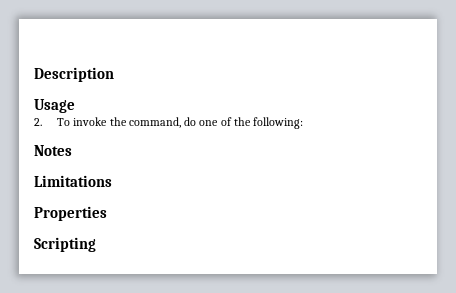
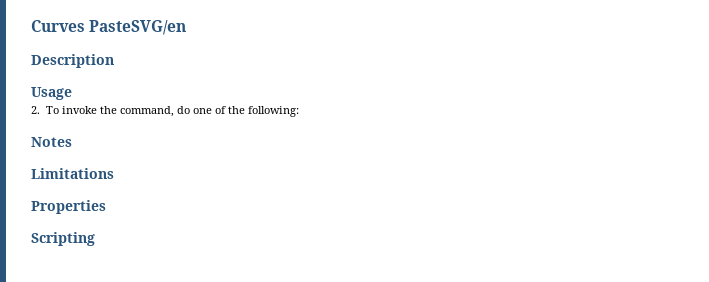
(34, 74) none -> [31,20,187,35] Curves PasteSVG/en //

